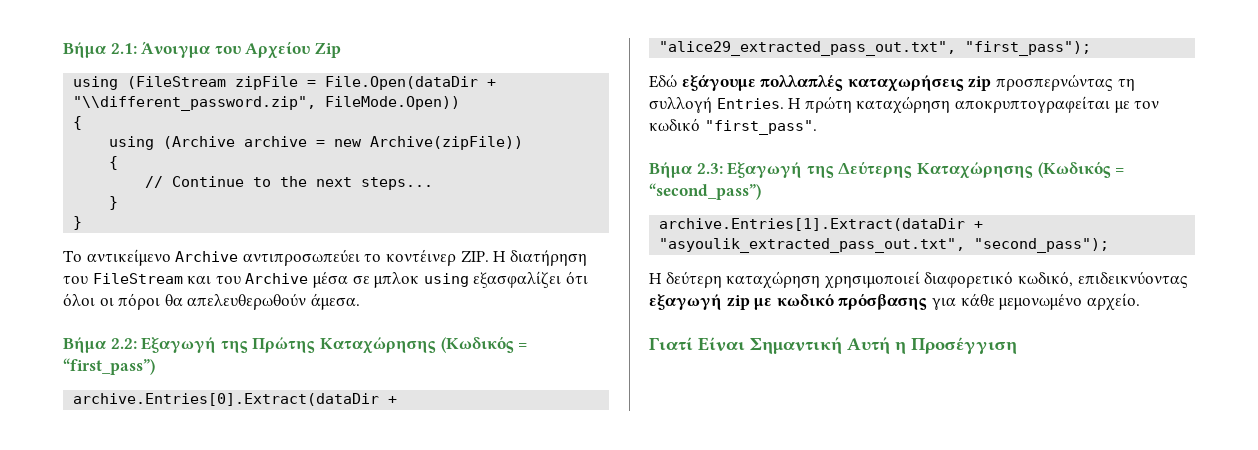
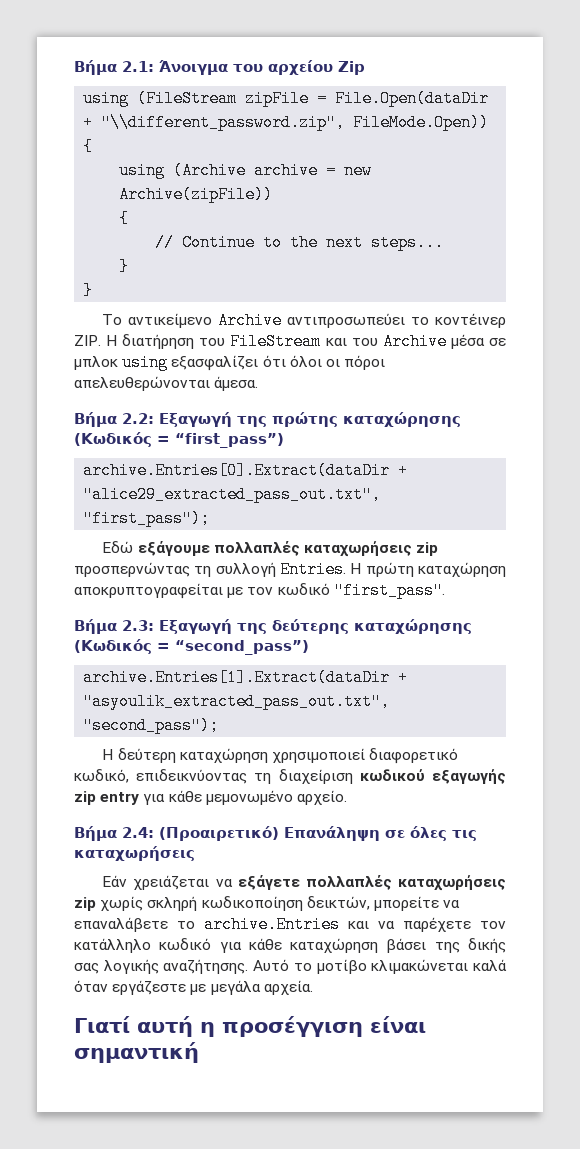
[245,41,311,59] Αρχείου -> [268,60,333,75] αρχείου
[164,293,307,310] θα απελευθερωθούν -> [74,376,210,391] απελευθερώνονται
[252,337,436,354] Πρώτης Καταχώρησης -> [272,412,461,427] πρώτης καταχώρησης
[838,161,1033,179] Δεύτερης Καταχώρησης -> [272,619,472,634] δεύτερης καταχώρησης
[649,293,1140,311] [649,337,1017,354] εξαγωγή zip με κωδικό πρόσβασης για κάθε μεμονωμένο αρχείο. // Γιατί Είναι Σημαντική Αυτή η Προσέγγιση -> [254,769,506,784] [74,790,347,805] [74,826,477,841] [74,846,195,861] [102,875,506,891] [74,896,461,911] [74,916,506,933] [74,938,506,953] [74,959,507,974] [74,980,313,995] [74,1016,426,1037] [74,1042,199,1063] τη διαχείριση κωδικού εξαγωγής zip entry για κάθε μεμονωμένο αρχείο. // Βήμα 2.4: (Προαιρετικό) Επανάληψη σε όλες τις καταχωρήσεις // Εάν χρειάζεται να εξάγετε πολλαπλές καταχωρήσεις zip χωρίς σκληρή κωδικοποίηση δεικτών, μπορείτε να επαναλάβετε το archive.Entries και να παρέχετε τον κατάλληλο κωδικό για κάθε καταχώρηση βάσει της δικής σας λογικής αναζήτησης. Αυτό το μοτίβο κλιμακώνεται καλά όταν εργάζεστε με μεγάλα αρχεία. // Γιατί αυτή η προσέγγιση είναι σημαντική

